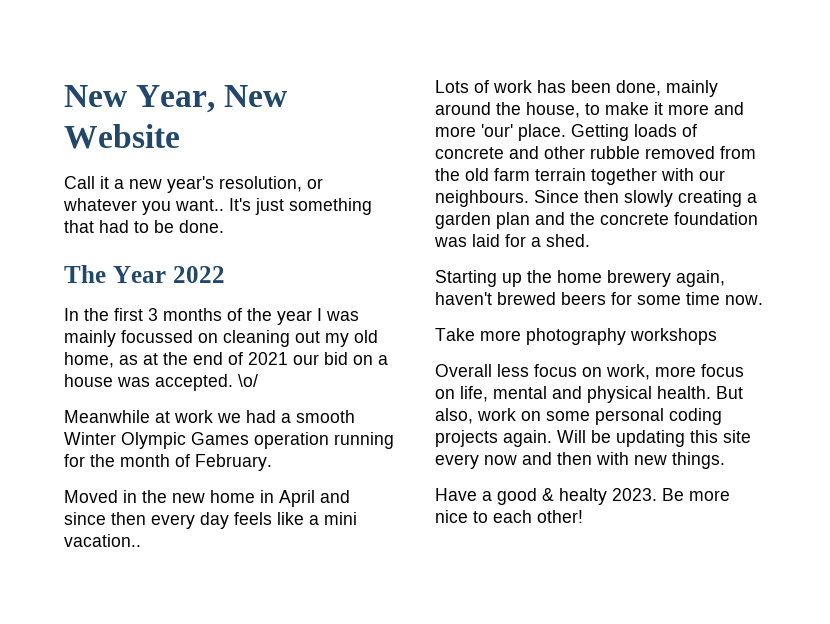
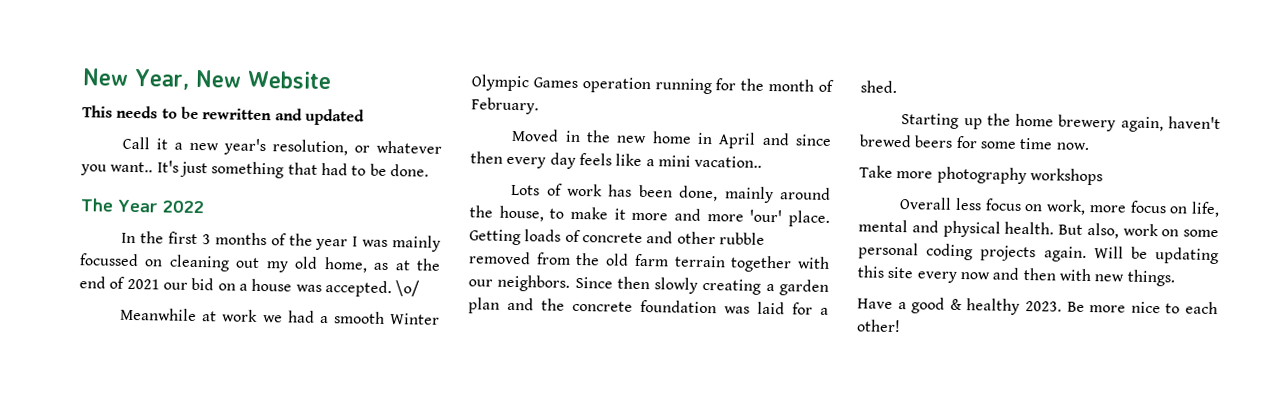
(180, 136) none -> [82,105,365,126] // This needs to be rewritten and updated
[435,190,529,207] neighbours. -> [497,274,571,292] neighbors.
[559,488,607,505] healty -> [966,298,1021,315] healthy

